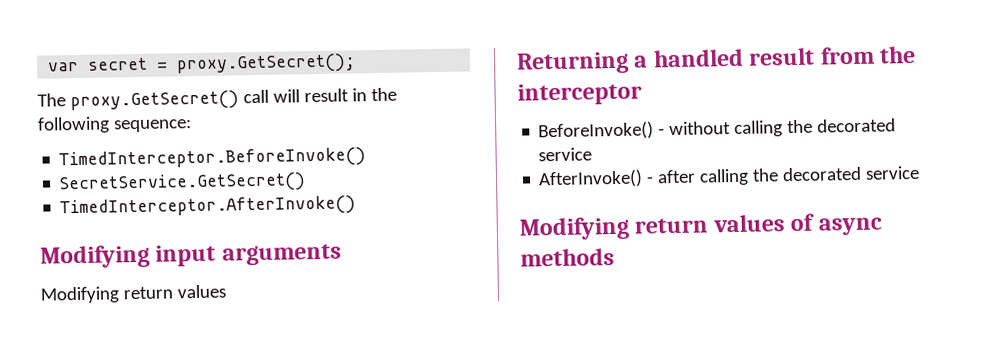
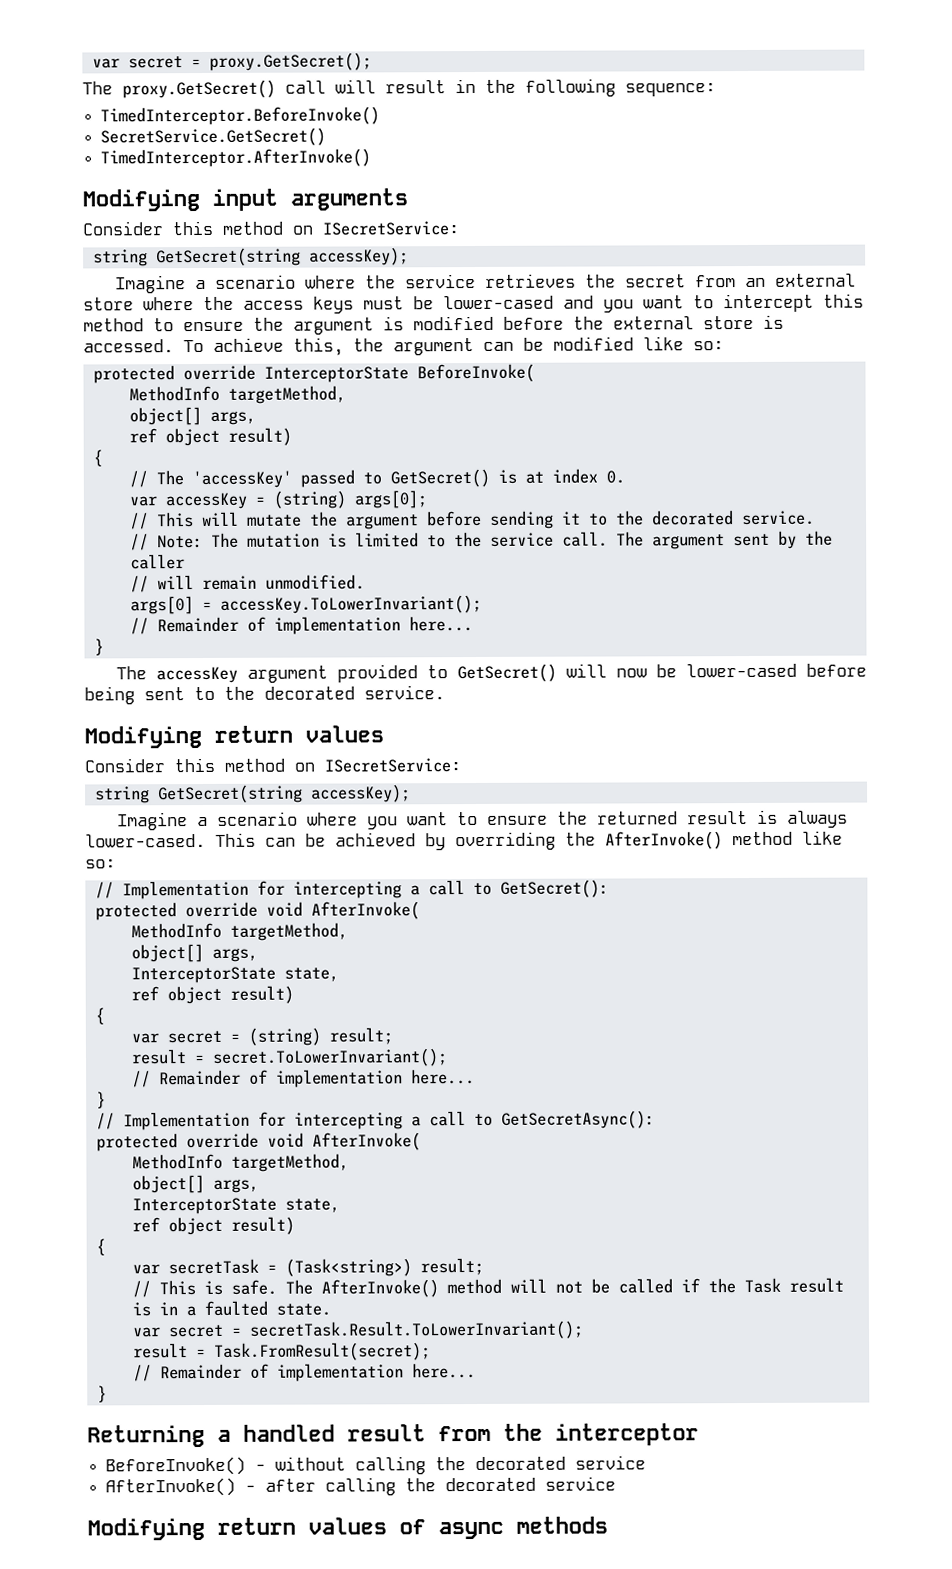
[40,284,226,304] Modifying return values -> [82,220,459,236] [92,247,409,267] [114,273,856,294] [83,293,864,314] [83,314,784,335] [83,336,724,356] [92,363,535,384] [128,385,346,404] [128,407,256,426] [128,427,292,447] [92,449,103,467] [128,468,625,489] [128,490,427,510] [128,510,815,530] [129,530,833,551] [129,554,185,570] [129,574,365,593] [129,594,482,615] [129,616,473,635] [93,638,104,656] [115,663,867,684] [84,685,445,705] [84,725,384,749] [84,757,461,773] [94,784,411,804] [116,809,848,831] [85,830,843,851] [85,859,116,869] [94,879,609,900] [94,901,420,921] [130,922,348,941] [130,943,258,963] [130,966,339,984] [130,985,294,1005] [94,1007,105,1025] [130,1027,393,1046] [130,1048,448,1067] [131,1069,475,1088] [95,1091,106,1109] [95,1110,655,1131] [95,1132,421,1152] [131,1153,349,1172] [131,1174,259,1194] [131,1197,340,1215] [131,1216,295,1236] [95,1238,106,1256] [131,1257,484,1277] [131,1277,844,1298] [131,1300,331,1317] [131,1320,584,1340] [132,1342,431,1361] [132,1363,476,1382] [96,1385,107,1403] Consider this method on ISecretService: // string GetSecret(string accessKey); // Imagine a scenario where the service retrieves the secret from an external store where the access keys must be lower-cased and you want to intercept this method to ensure the argument is modified before the external store is accessed. To achieve this, the argument can be modified like so: // protected override InterceptorState BeforeInvoke( // MethodInfo targetMethod, // object[] args, // ref object result) // { // // The 'accessKey' passed to GetSecret() is at index 0. // var accessKey = (string) args[0]; // // This will mutate the argument before sending it to the decorated service. // // Note: The mutation is limited to the service call. The argument sent by the caller // // will remain unmodified. // args[0] = accessKey.ToLowerInvariant(); // // Remainder of implementation here... // } // The accessKey argument provided to GetSecret() will now be lower-cased before being sent to the decorated service. // Modifying return values // Consider this method on ISecretService: // string GetSecret(string accessKey); // Imagine a scenario where you want to ensure the returned result is always lower-cased. This can be achieved by overriding the AfterInvoke() method like so: // // Implementation for intercepting a call to GetSecret(): // protected override void AfterInvoke( // MethodInfo targetMethod, // object[] args, // InterceptorState state, // ref object result) // { // var secret = (string) result; // result = secret.ToLowerInvariant(); // // Remainder of implementation here... // } // // Implementation for intercepting a call to GetSecretAsync(): // protected override void AfterInvoke( // MethodInfo targetMethod, // object[] args, // InterceptorState state, // ref object result) // { // var secretTask = (Task<string>) result; // // This is safe. The AfterInvoke() method will not be called if the Task result is in a faulted state. // var secret = secretTask.Result.ToLowerInvariant(); // result = Task.FromResult(secret); // // Remainder of implementation here... // }

